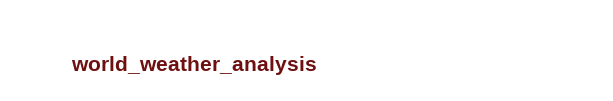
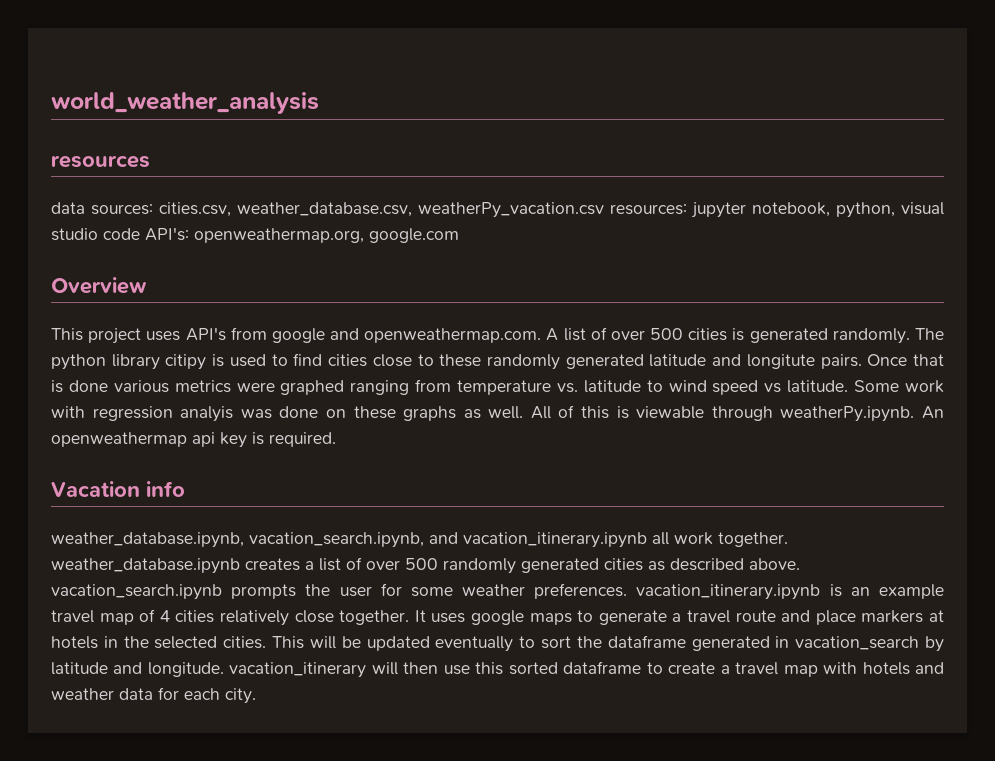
(317, 65) none -> [51,155,150,168] [51,202,944,218] [51,227,459,243] [51,277,147,294] [51,327,944,344] [51,353,944,370] [51,379,944,395] [51,405,944,422] [51,432,336,448] [51,481,185,497] [51,532,788,548] [51,557,800,574] [51,583,944,600] [51,609,945,626] [51,635,945,652] [51,661,945,678] [51,687,256,704] // resources // data sources: cities.csv, weather_database.csv, weatherPy_vacation.csv resources: jupyter notebook, python, visual studio code API's: openweathermap.org, google.com // Overview // This project uses API's from google and openweathermap.com. A list of over 500 cities is generated randomly. The python library citipy is used to find cities close to these randomly generated latitude and longitute pairs. Once that is done various metrics were graphed ranging from temperature vs. latitude to wind speed vs latitude. Some work with regression analyis was done on these graphs as well. All of this is viewable through weatherPy.ipynb. An openweathermap api key is required. // Vacation info // weather_database.ipynb, vacation_search.ipynb, and vacation_itinerary.ipynb all work together. weather_database.ipynb creates a list of over 500 randomly generated cities as described above. vacation_search.ipynb prompts the user for some weather preferences. vacation_itinerary.ipynb is an example travel map of 4 cities relatively close together. It uses google maps to generate a travel route and place markers at hotels in the selected cities. This will be updated eventually to sort the dataframe generated in vacation_search by latitude and longitude. vacation_itinerary will then use this sorted dataframe to create a travel map with hotels and weather data for each city.

